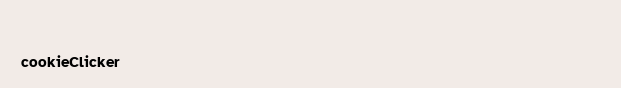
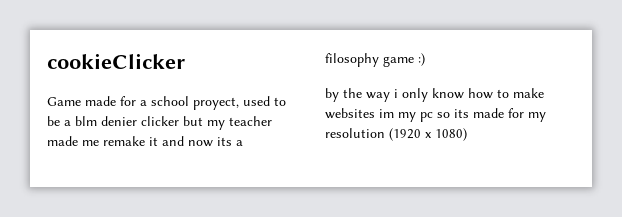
(120, 61) none -> [47,96,286,110] [47,116,272,130] [47,136,243,147] [325,53,425,67] [325,88,544,102] [325,108,546,122] [325,128,467,141] // Game made for a school proyect, used to be a blm denier clicker but my teacher made me remake it and now its a filosophy game :) // by the way i only know how to make websites im my pc so its made for my resolution (1920 x 1080)

